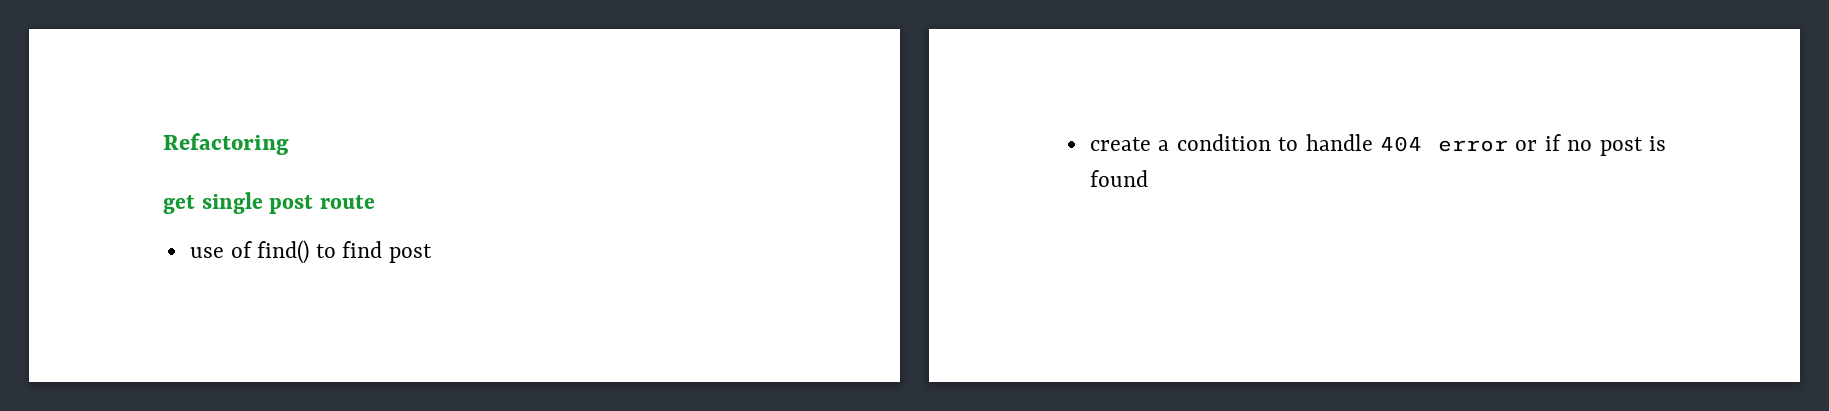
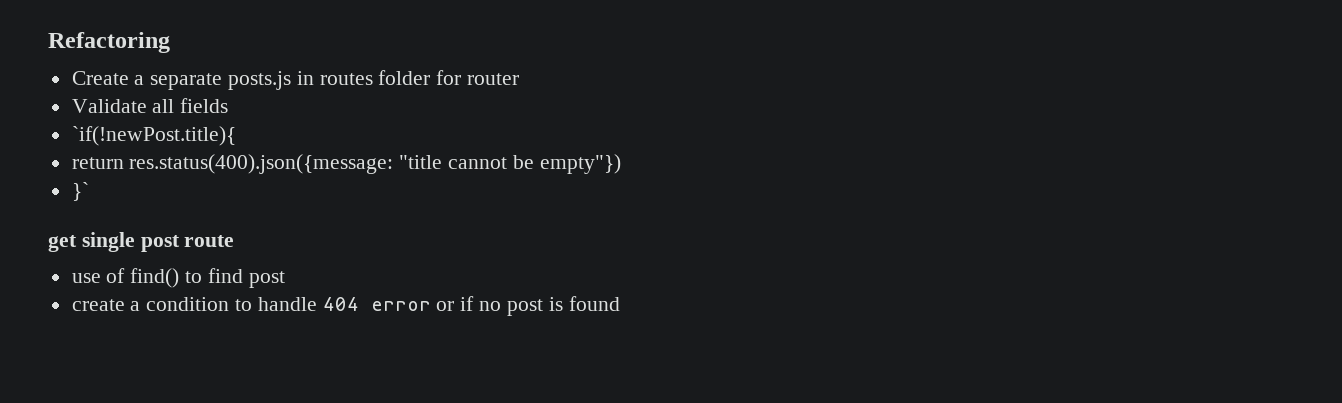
(289, 144) none -> [71,70,520,90] [71,98,229,113] [71,126,236,146] [71,154,621,174] [71,182,89,201] // Create a separate posts.js in routes folder for router // Validate all fields // `if(!newPost.title){ // return res.status(400).json({message: "title cannot be empty"}) // }`

